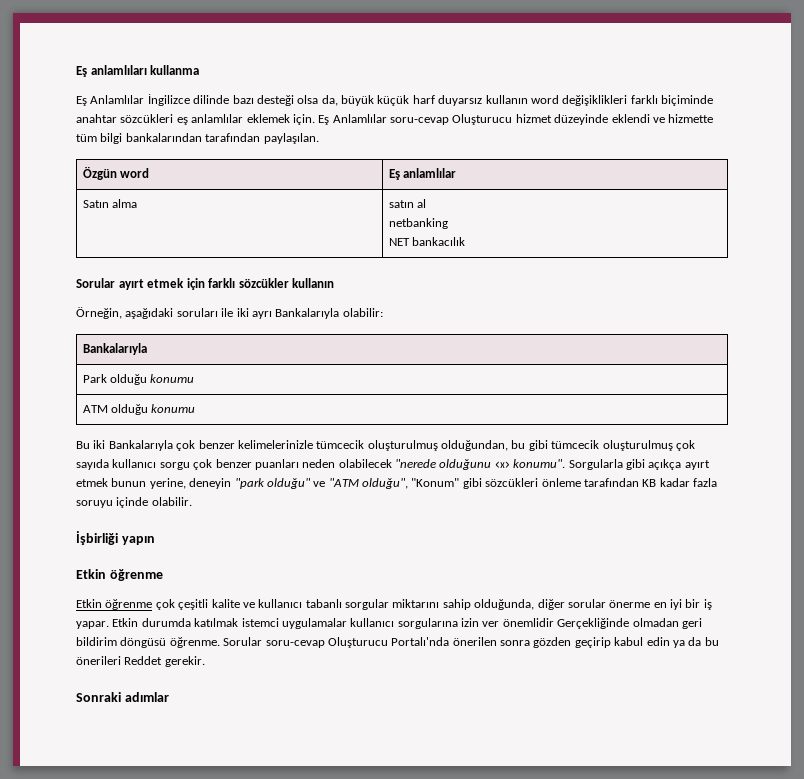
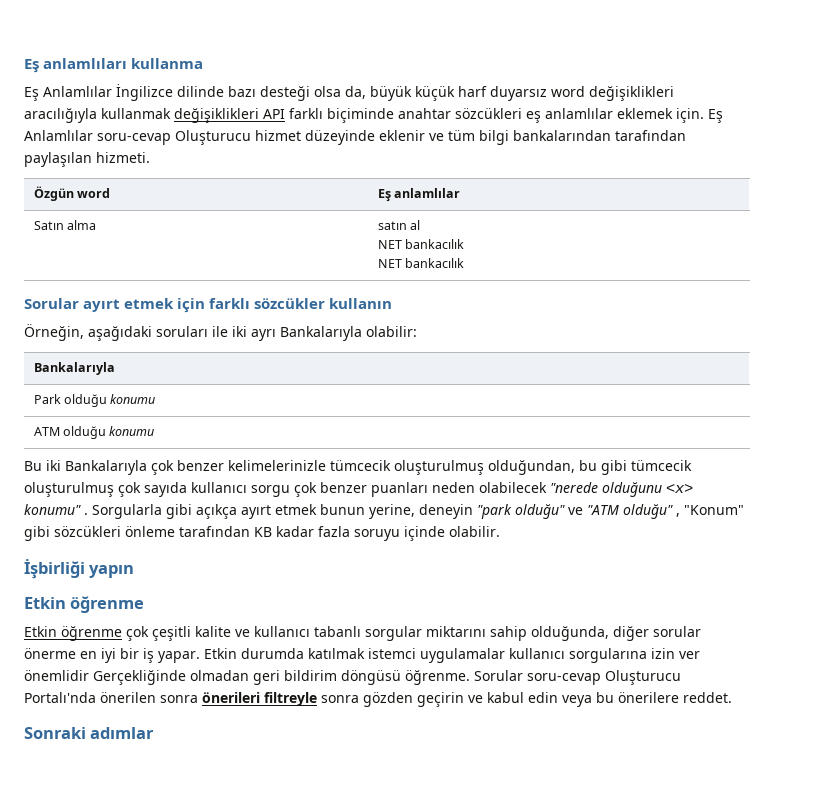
[485,95,528,104] kullanın -> (547, 93) none
(628, 100) none -> [24,108,285,123] aracılığıyla kullanmak değişiklikleri API
[611,114,714,123] eklendi ve hizmette -> [379,130,444,141] eklenir ve
[263,133,319,144] paylaşılan. -> [24,152,150,167] paylaşılan hizmeti.
[388,218,448,229] netbanking -> [377,239,464,249] NET bankacılık
[513,459,566,468] konumu". -> [24,504,88,515] konumu" .
[362,478,408,489] olduğu", -> [623,504,680,519] olduğu" ,
[533,637,719,648] [76,656,205,667] gözden geçirip kabul edin ya da bu önerileri Reddet gerekir. -> [202,692,732,707] önerileri filtreyle sonra gözden geçirin ve kabul edin veya bu önerilere reddet.

